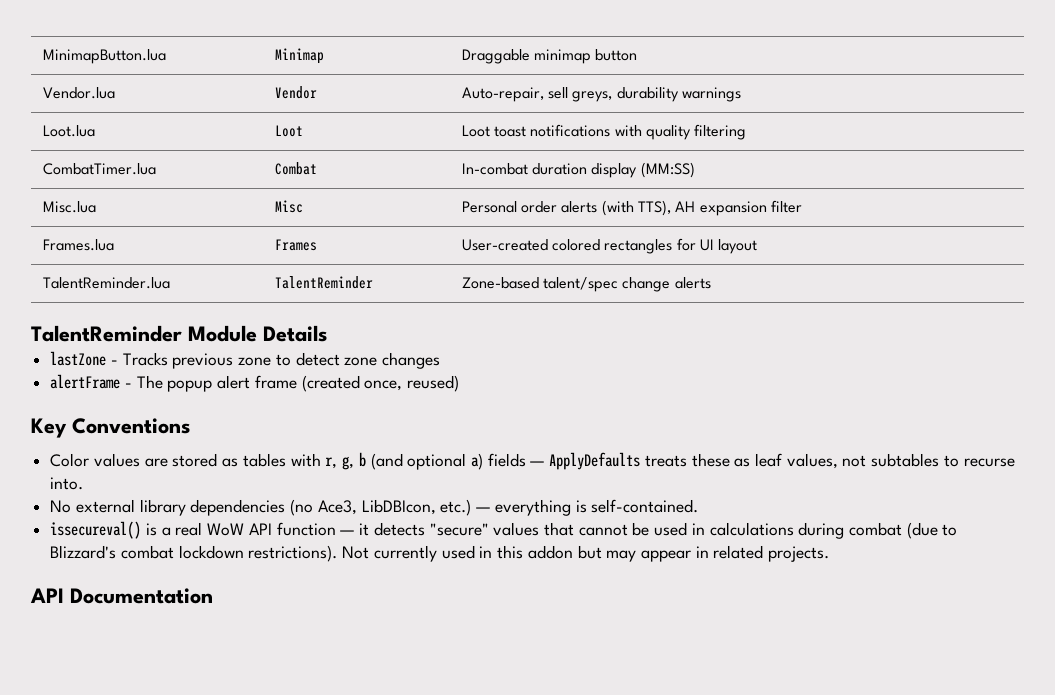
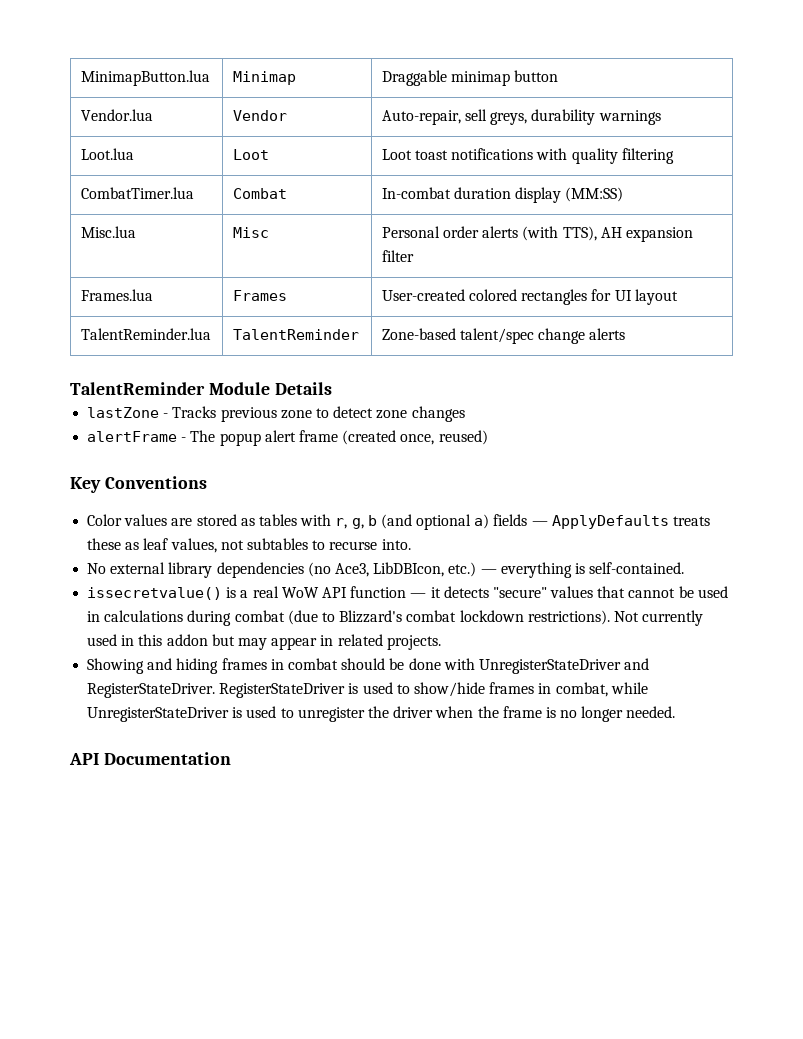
[50,521,142,539] issecureval() -> [87,587,223,600] issecretvalue()
(830, 554) none -> [87,658,650,674] [87,682,648,698] [87,706,676,722] // Showing and hiding frames in combat should be done with UnregisterStateDriver and RegisterStateDriver. RegisterStateDriver is used to show/hide frames in combat, while UnregisterStateDriver is used to unregister the driver when the frame is no longer needed.

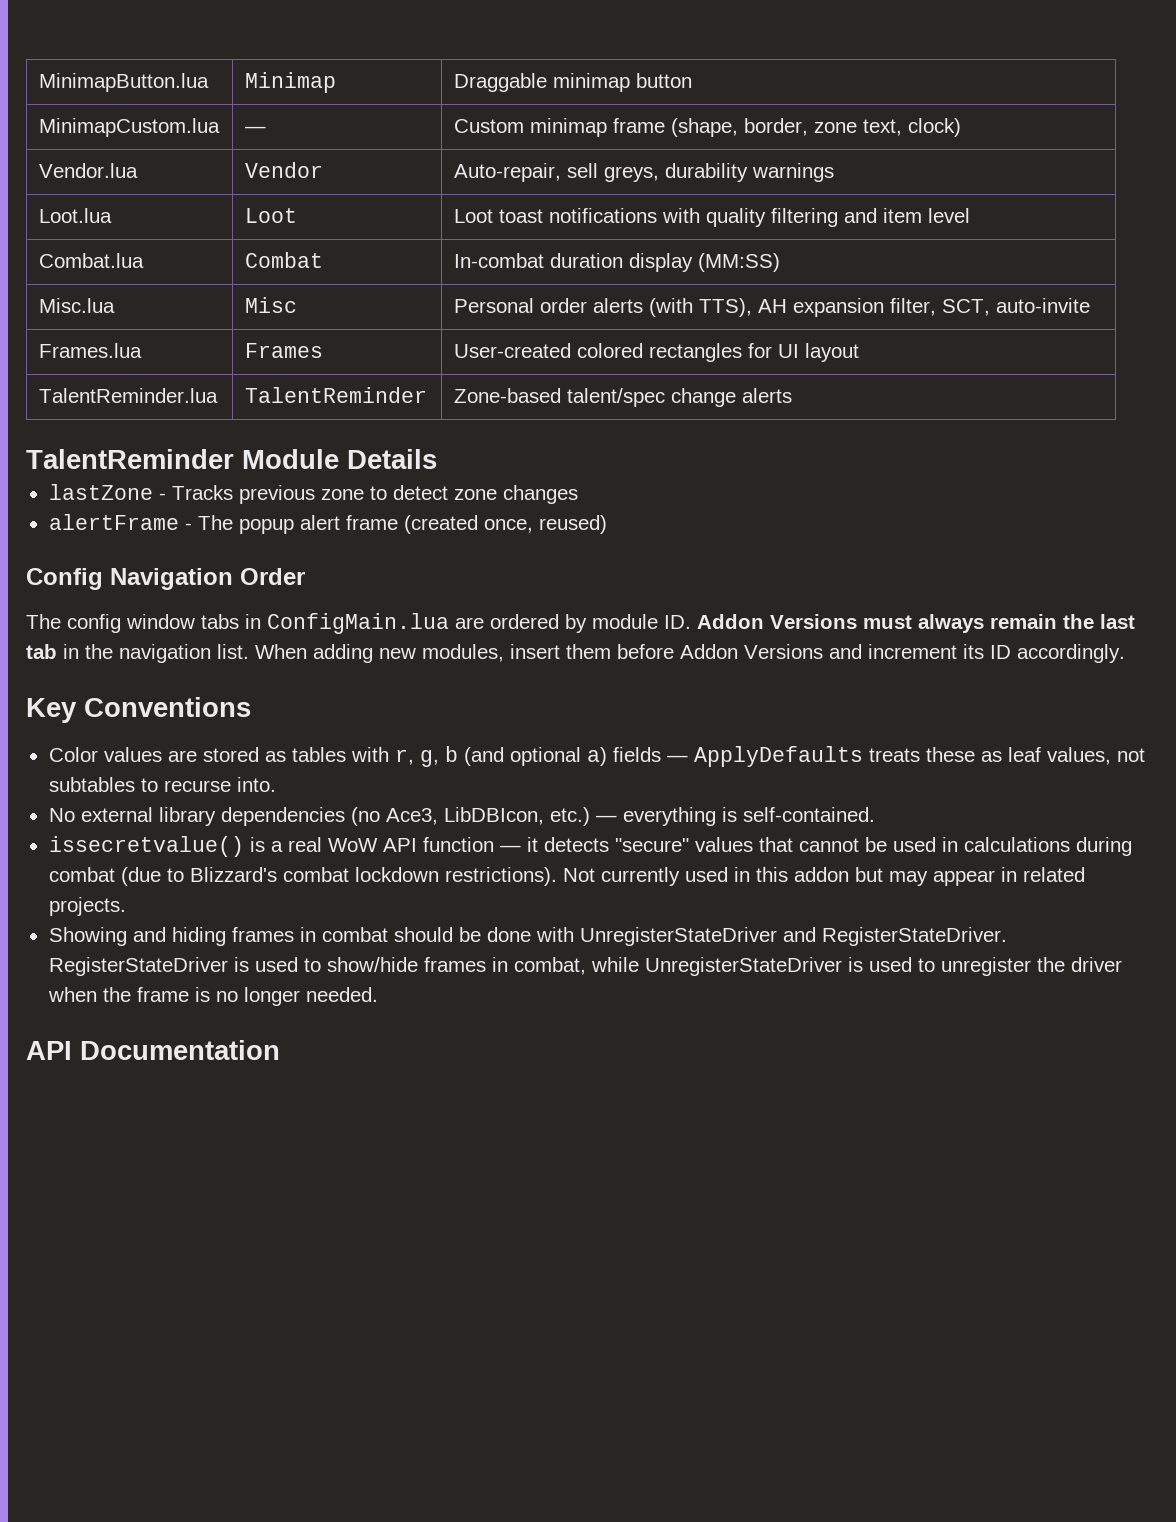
(559, 76) none -> [38,118,220,137] [244,126,266,133] [453,118,961,137] // MinimapCustom.lua | — | Custom minimap frame (shape, border, zone text, clock)
[80,187,194,199] // CombatTimer.lua -> [843,208,970,223] [38,253,144,268] and item level // Combat.lua
[381,250,414,262] filter -> [889,298,1090,316] filter, SCT, auto-invite
(488, 437) none -> [26,568,305,590] [26,613,1135,634] [26,644,1125,663] // Config Navigation Order // The config window tabs in ConfigMain.lua are ordered by module ID. Addon Versions must always remain the last tab in the navigation list. When adding new modules, insert them before Addon Versions and increment its ID accordingly.

